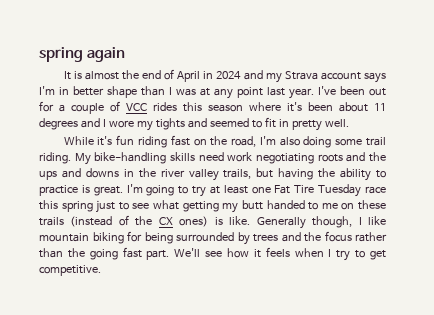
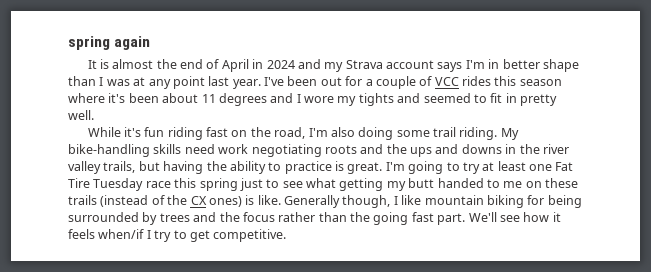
[294,248,324,257] when -> [98,229,145,239] when/if

